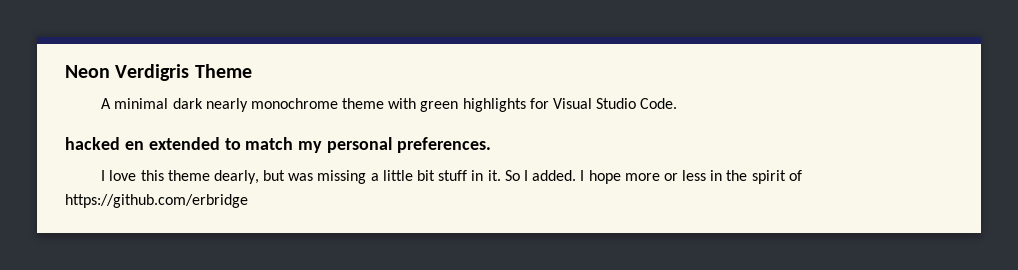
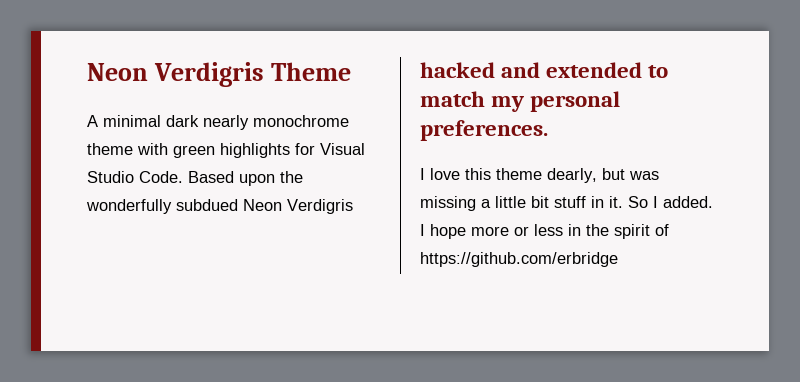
(678, 103) none -> [188,171,303,186] [86,199,353,214] Based upon the wonderfully subdued Neon Verdigris
[124,141,144,150] en -> [501,62,541,78] and

